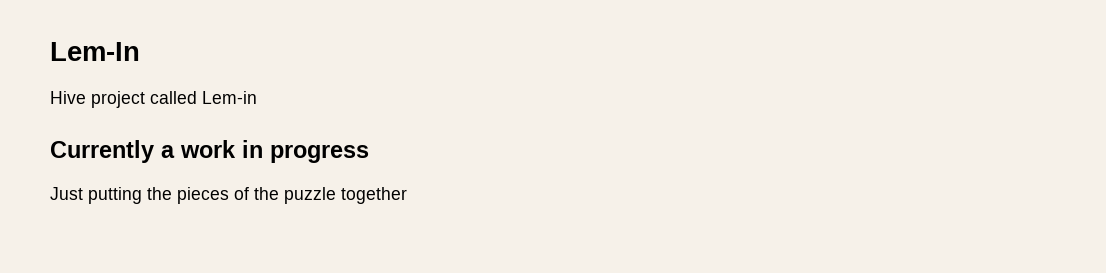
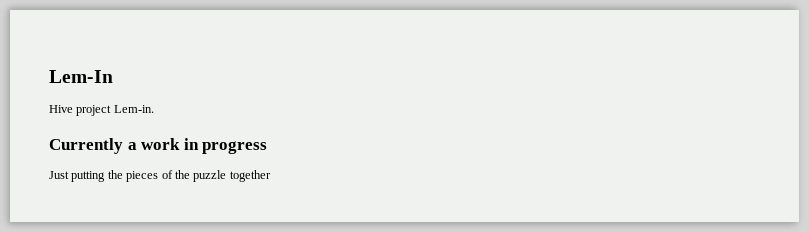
[150,91,257,104] called Lem-in -> [113,105,154,113] Lem-in.

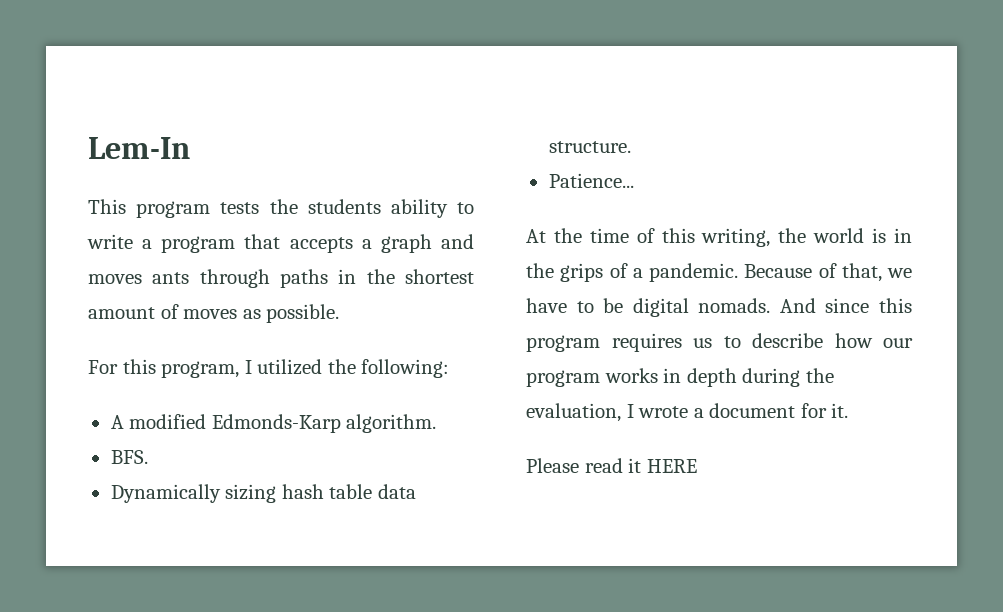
[49,105,154,116] [49,138,268,154] [49,170,271,182] Hive project Lem-in. // Currently a work in progress // Just putting the pieces of the puzzle together -> [88,199,475,218] [87,234,475,253] [88,269,474,288] [88,304,340,323] [88,359,450,378] [110,414,437,433] [110,450,148,464] [110,484,416,503] [548,141,631,153] [548,173,634,188] [526,228,912,247] [526,263,912,282] [526,298,912,317] [526,333,913,352] [526,368,834,387] [526,403,849,422] [526,458,697,473] This program tests the students ability to write a program that accepts a graph and moves ants through paths in the shortest amount of moves as possible. // For this program, I utilized the following: // A modified Edmonds-Karp algorithm. // BFS. // Dynamically sizing hash table data structure. // Patience... // At the time of this writing, the world is in the grips of a pandemic. Because of that, we have to be digital nomads. And since this program requires us to describe how our program works in depth during the evaluation, I wrote a document for it. // Please read it HERE

